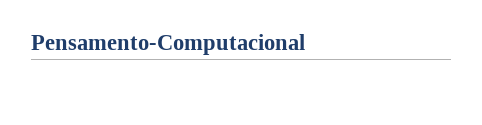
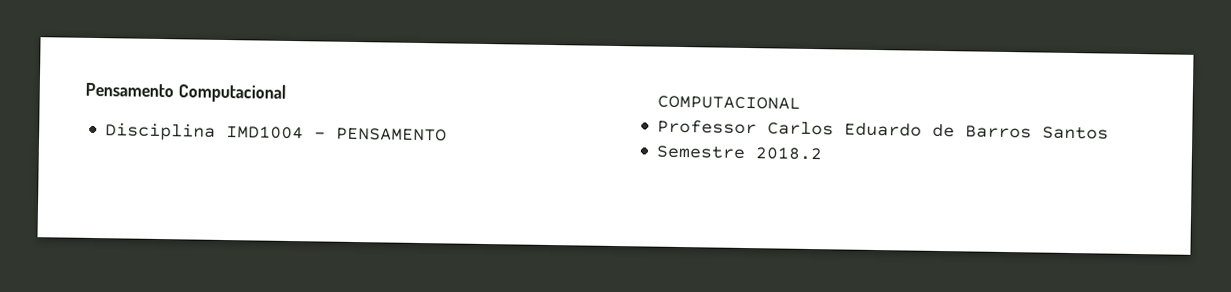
[31,34,305,55] Pensamento-Computacional -> [85,82,286,103] [105,122,448,142] [657,95,802,110] [657,119,1110,140] [656,145,824,161] Pensamento Computacional // Disciplina IMD1004 - PENSAMENTO COMPUTACIONAL // Professor Carlos Eduardo de Barros Santos // Semestre 2018.2

